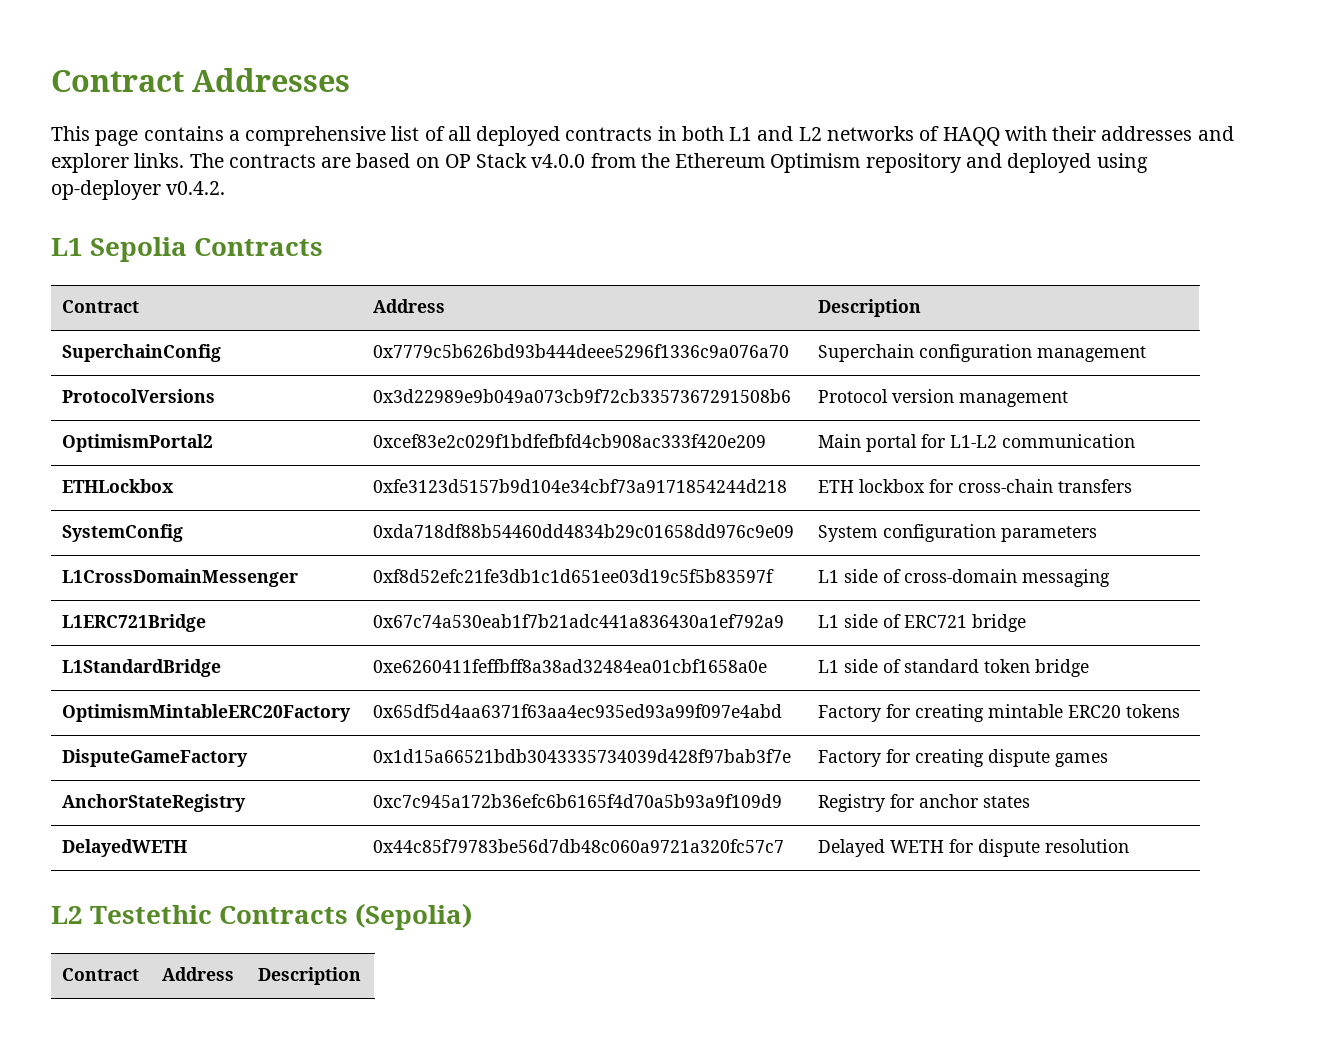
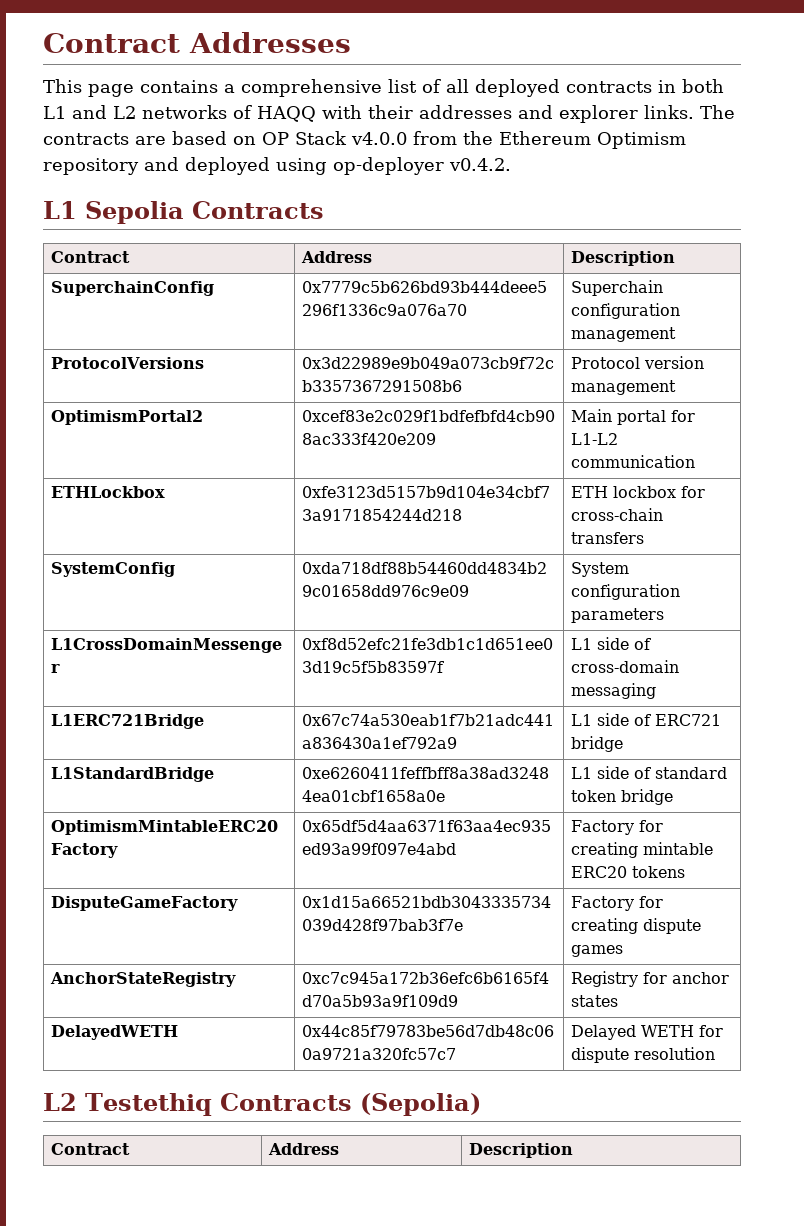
[90,905,213,924] Testethic -> [85,1093,212,1116] Testethiq

